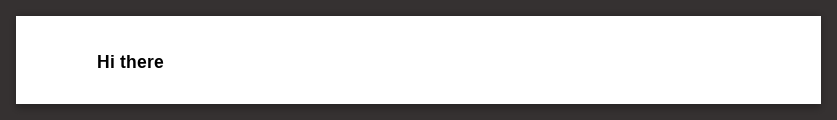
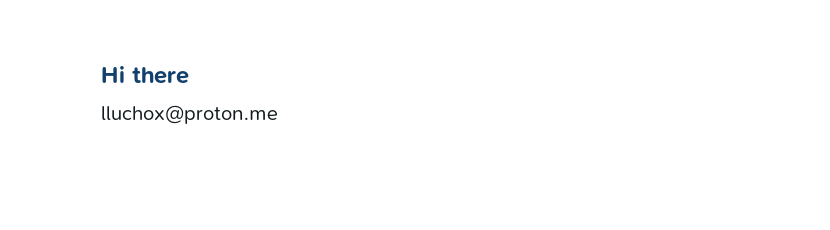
(164, 61) none -> [101,105,278,124] // lluchox@proton.me

